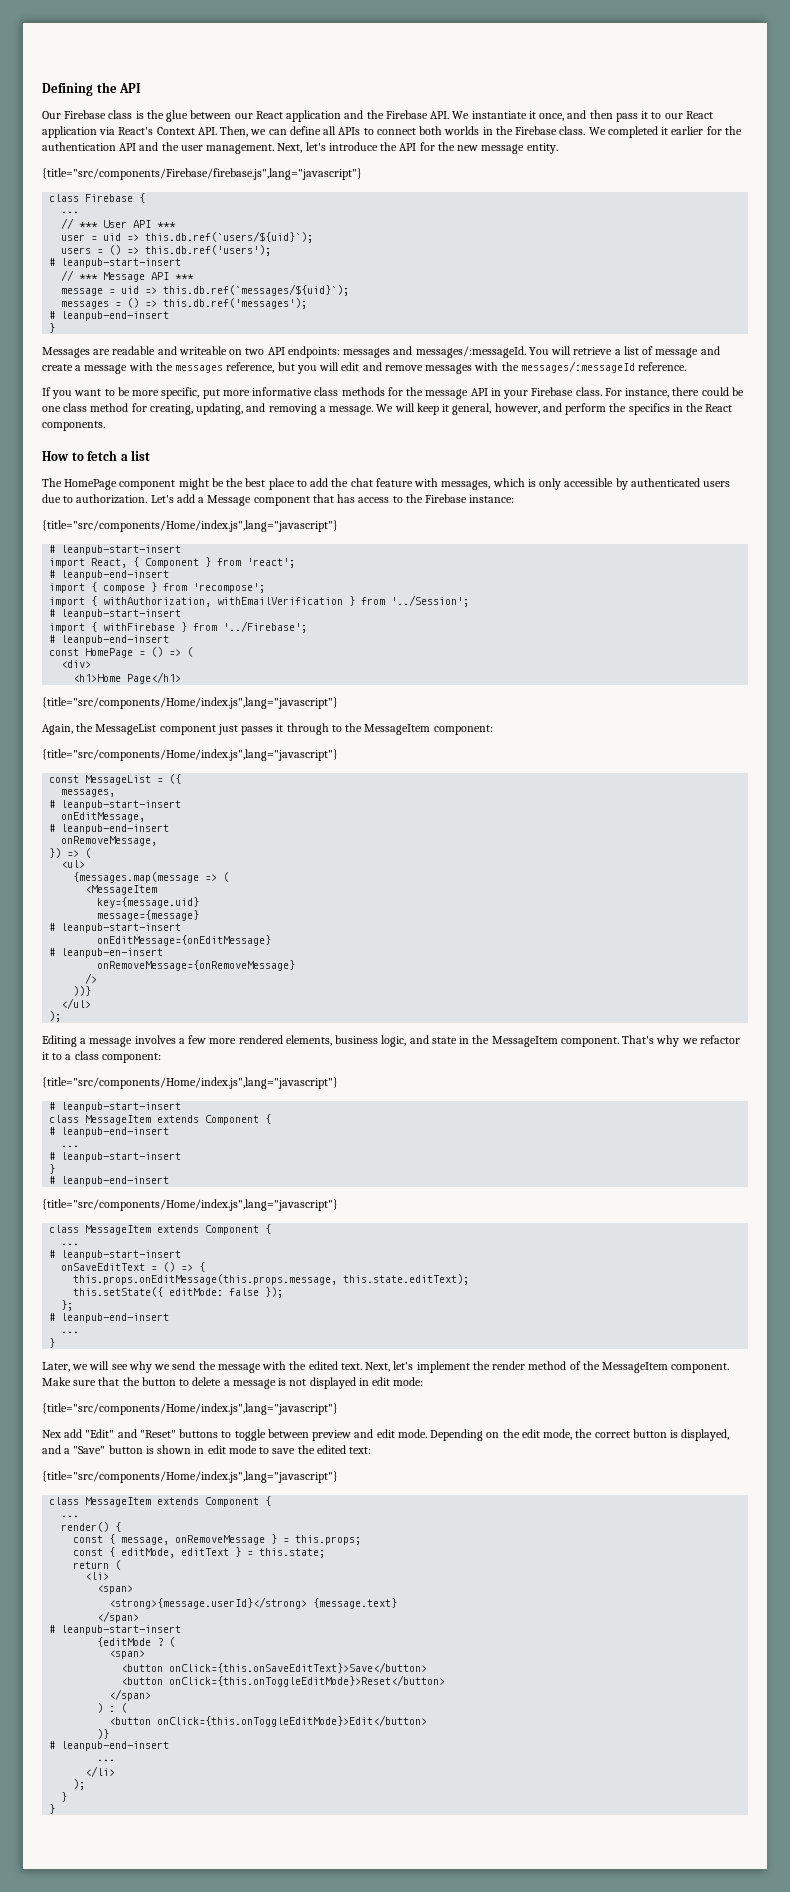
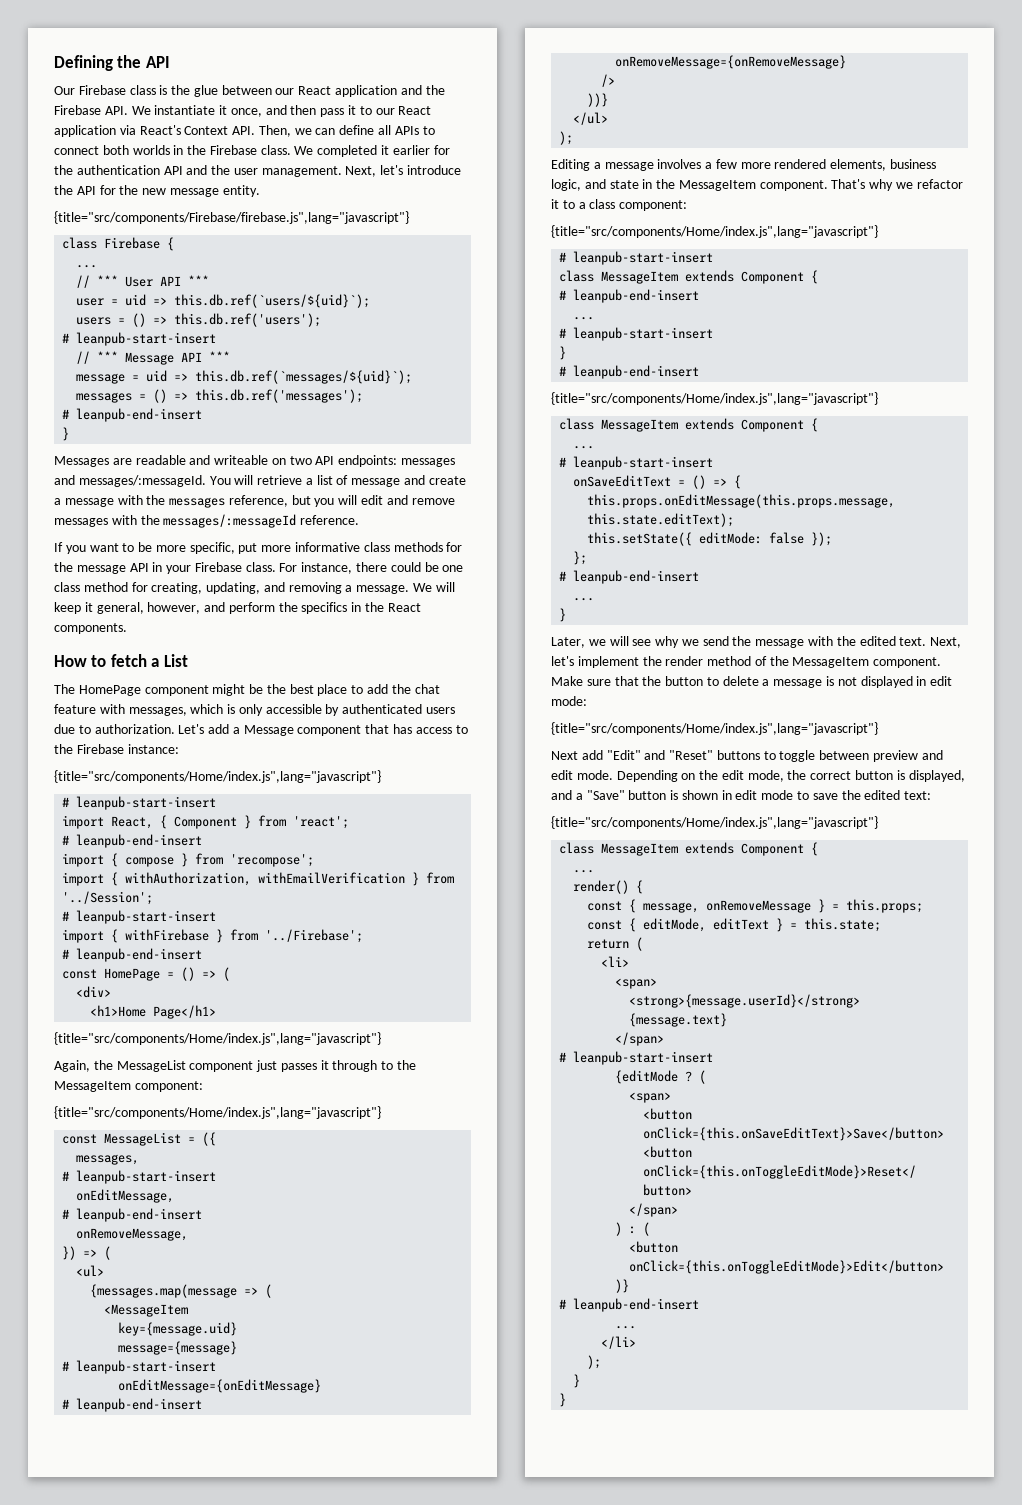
[131,450,151,461] list -> [163,654,188,667] List
[61,948,164,958] leanpub-en-insert -> [76,1398,203,1412] leanpub-end-insert
[42,1430,61,1438] Nex -> [551,751,578,760] Next

